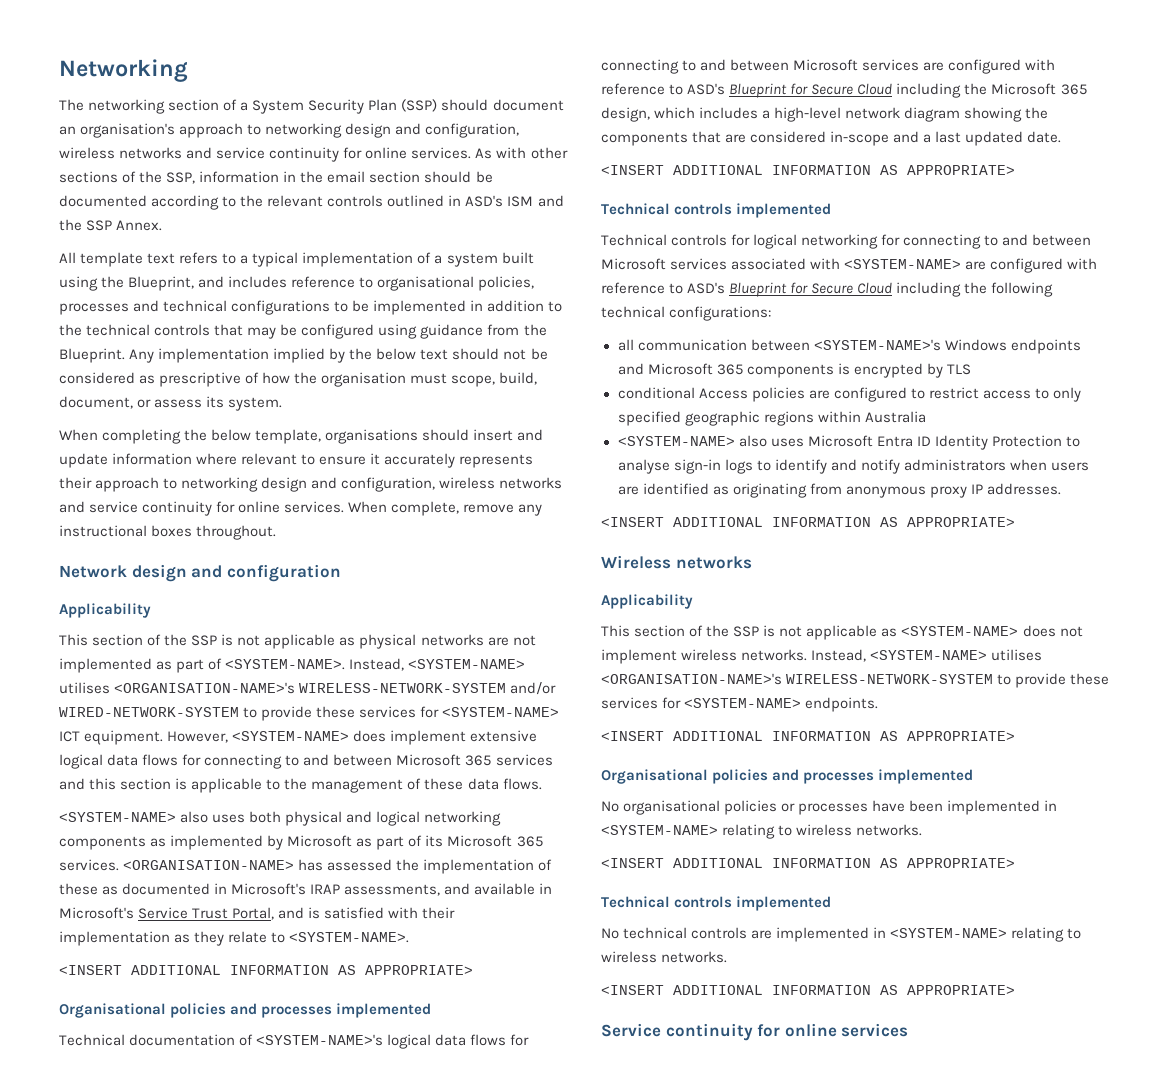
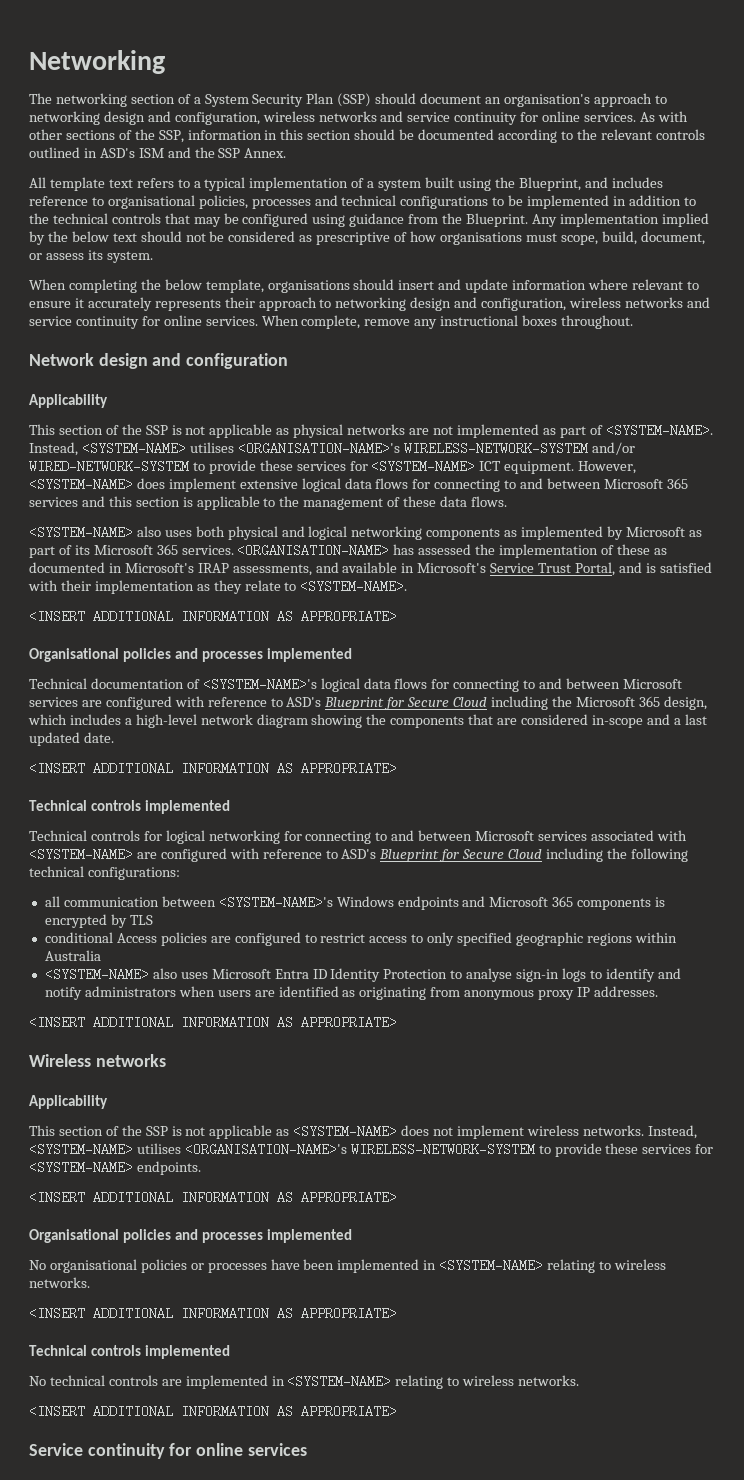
[300,171,366,183] the email -> [280,129,304,140] this
[294,372,407,387] the organisation -> [439,232,522,245] organisations

